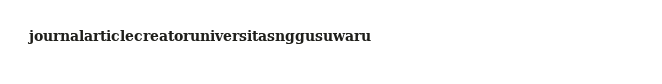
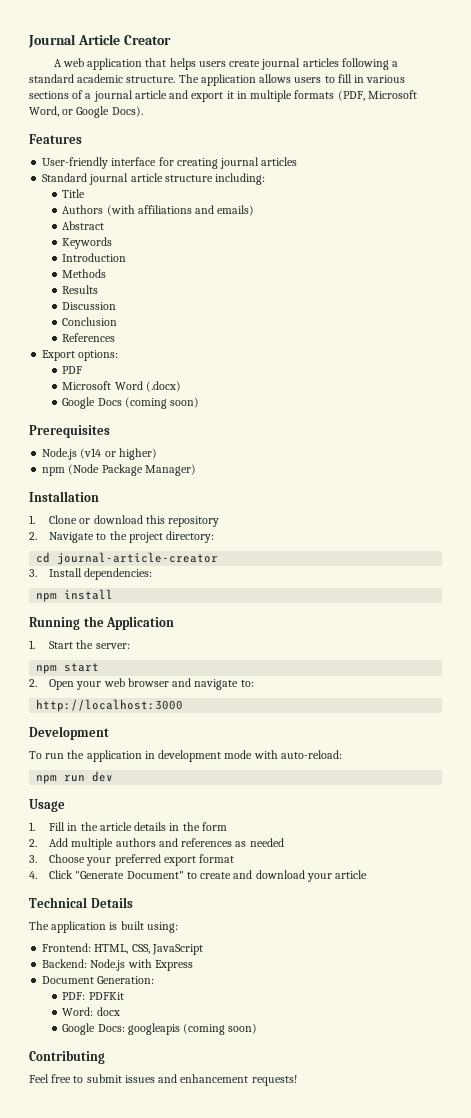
[27,30,371,44] journalarticlecreatoruniversitasnggusuwaru -> [28,34,171,48] [53,58,399,70] [29,74,406,86] [29,90,417,102] [29,106,143,118] [29,134,82,144] [42,157,298,169] [42,173,266,185] [62,189,86,198] [62,205,255,216] [62,221,105,230] [62,237,113,249] [62,253,127,262] [62,269,107,278] [62,285,99,294] [62,302,117,310] [62,317,118,326] [62,333,116,342] [42,350,119,361] [62,366,83,374] [62,381,181,392] [62,397,200,409] [29,425,110,438] [42,448,157,460] [42,464,196,476] [29,491,99,502] [29,515,220,527] [29,531,215,543] [36,552,219,565] [29,568,153,580] [36,589,114,602] [29,616,175,630] [29,640,130,649] [36,663,100,674] [29,678,254,690] [36,699,184,712] [29,726,109,740] [29,750,342,762] [36,771,114,784] [29,799,65,812] [29,822,227,831] [29,838,284,850] [29,854,235,866] [29,870,368,882] [29,897,133,908] [29,921,178,933] [42,943,203,955] [42,959,193,971] [42,976,155,984] [62,992,124,1000] [62,1007,120,1016] [62,1023,258,1035] [29,1050,105,1064] [29,1074,297,1086] Journal Article Creator // A web application that helps users create journal articles following a standard academic structure. The application allows users to fill in various sections of a journal article and export it in multiple formats (PDF, Microsoft Word, or Google Docs). // Features // User-friendly interface for creating journal articles // Standard journal article structure including: // Title // Authors (with affiliations and emails) // Abstract // Keywords // Introduction // Methods // Results // Discussion // Conclusion // References // Export options: // PDF // Microsoft Word (.docx) // Google Docs (coming soon) // Prerequisites // Node.js (v14 or higher) // npm (Node Package Manager) // Installation // 1. Clone or download this repository // 2. Navigate to the project directory: // cd journal-article-creator // 3. Install dependencies: // npm install // Running the Application // 1. Start the server: // npm start // 2. Open your web browser and navigate to: // http://localhost:3000 // Development // To run the application in development mode with auto-reload: // npm run dev // Usage // 1. Fill in the article details in the form // 2. Add multiple authors and references as needed // 3. Choose your preferred export format // 4. Click "Generate Document" to create and download your article // Technical Details // The application is built using: // Frontend: HTML, CSS, JavaScript // Backend: Node.js with Express // Document Generation: // PDF: PDFKit // Word: docx // Google Docs: googleapis (coming soon) // Contributing // Feel free to submit issues and enhancement requests!

